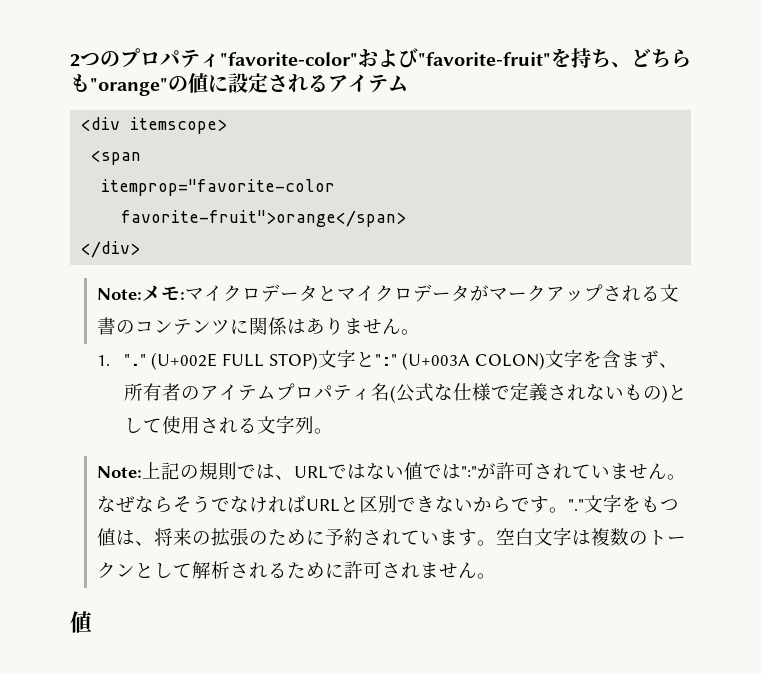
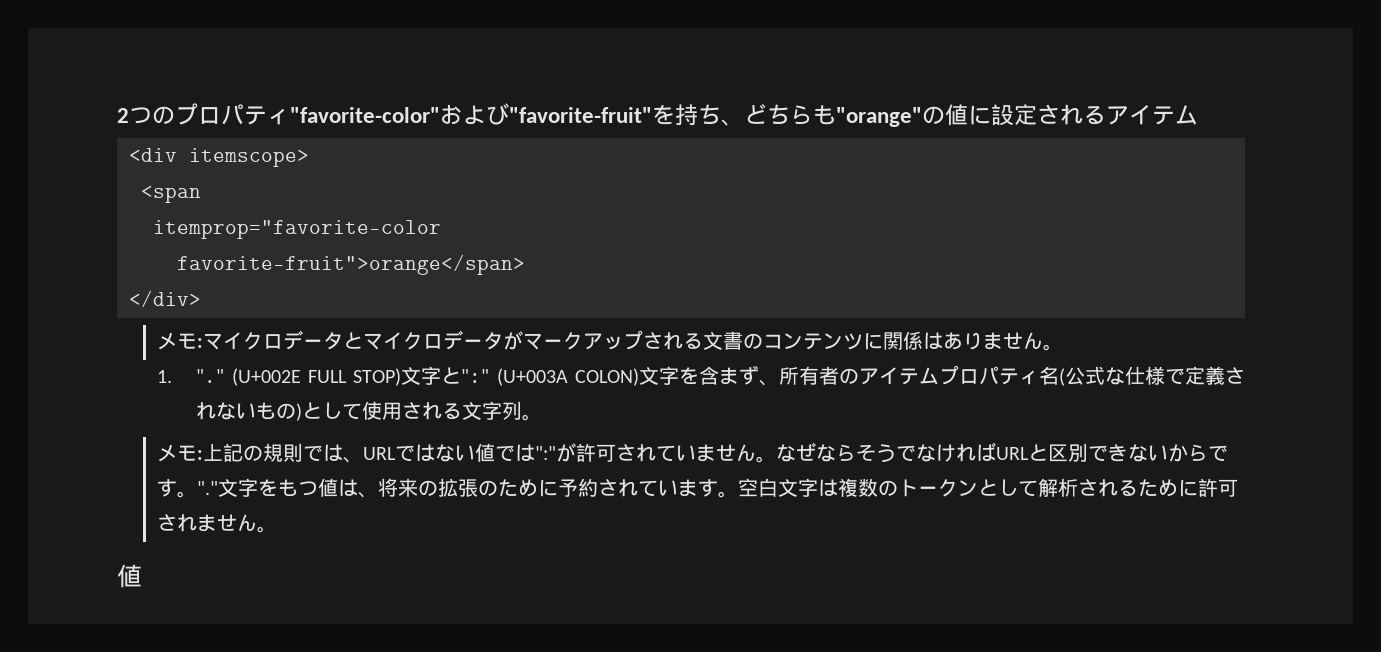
[96,288,142,300] Note: -> (201, 298) none
[96,466,142,478] Note: -> [156,444,203,462] メモ:

